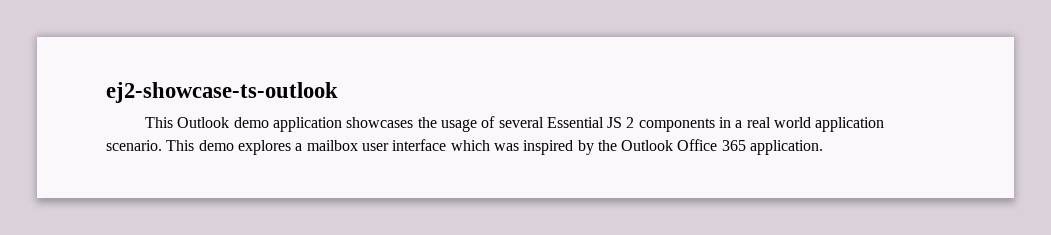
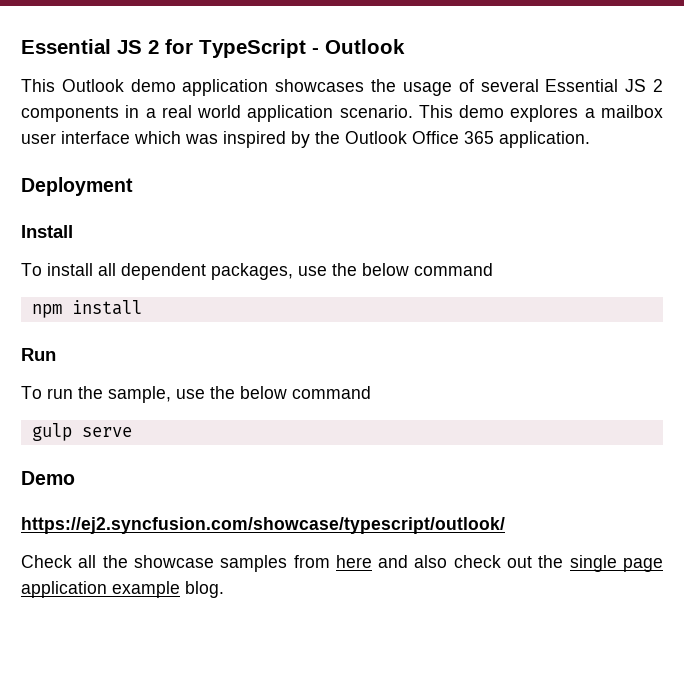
[106,82,338,103] ej2-showcase-ts-outlook -> [21,39,405,58] Essential JS 2 for TypeScript - Outlook
(824, 147) none -> [21,177,133,196] [21,225,73,238] [21,263,493,280] [31,300,142,318] [21,348,56,361] [21,386,371,403] [31,423,132,441] [21,471,75,485] [21,517,505,534] [21,555,663,572] [21,581,224,598] // Deployment // Install // To install all dependent packages, use the below command // npm install // Run // To run the sample, use the below command // gulp serve // Demo // https://ej2.syncfusion.com/showcase/typescript/outlook/ // Check all the showcase samples from here and also check out the single page application example blog.

